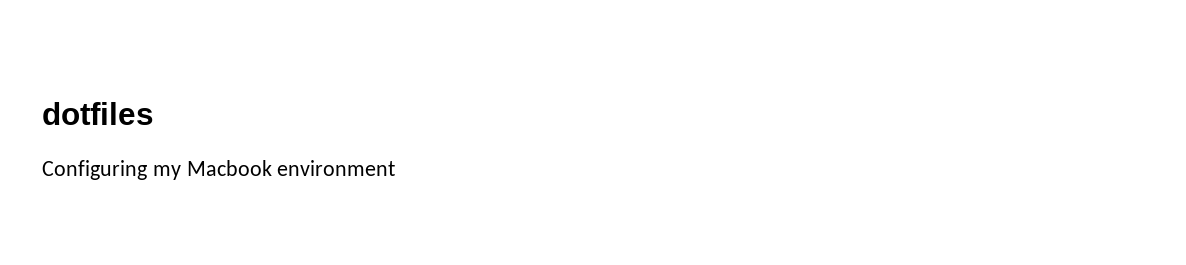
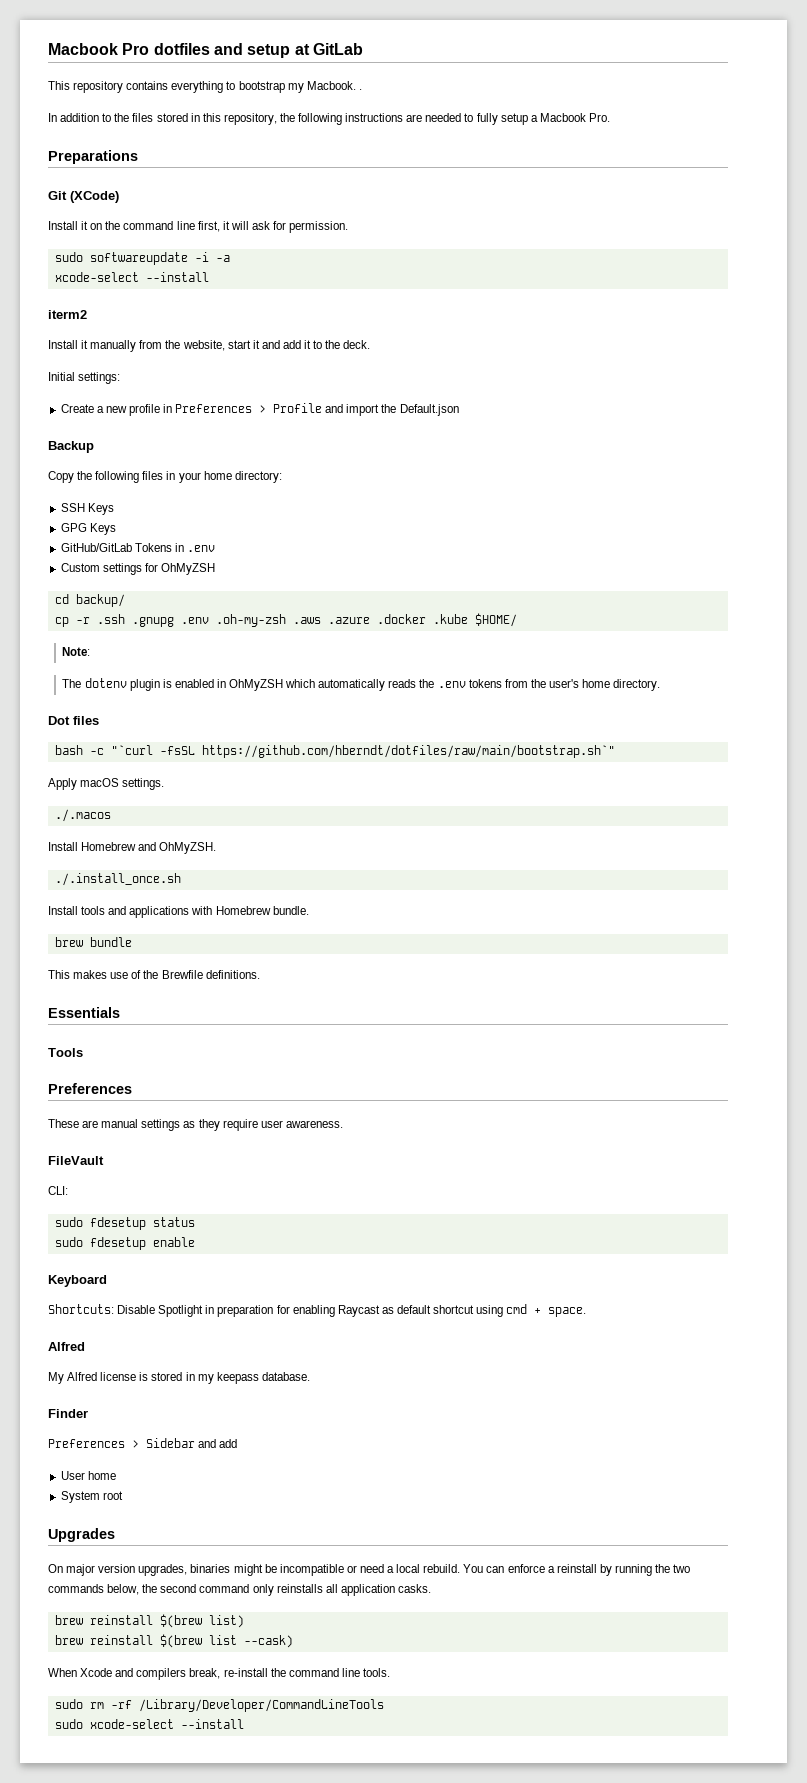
(42, 113) none -> [48,43,150,55] Macbook Pro
[42,160,396,180] // Configuring my Macbook environment -> [213,43,363,58] [48,81,362,93] [48,113,610,125] [48,150,138,164] [48,191,119,203] [48,221,349,233] [54,252,230,265] [54,272,209,282] [48,310,87,319] [48,340,371,352] [48,372,121,384] [60,403,459,416] [48,441,94,453] [48,471,282,483] [60,503,114,515] [60,523,116,535] [60,543,215,552] [60,563,215,575] [54,594,125,607] [54,613,517,627] [62,647,91,656] [62,678,661,691] [48,716,99,725] [54,745,615,758] [48,778,165,790] [54,809,111,822] [48,842,217,854] [54,873,181,886] [48,906,309,918] [54,937,132,947] [48,970,260,979] [48,1007,120,1018] [48,1048,83,1057] [48,1083,132,1094] [48,1119,343,1131] [48,1156,104,1165] [48,1186,68,1195] [54,1217,195,1230] [54,1237,195,1250] [48,1275,107,1287] [48,1304,587,1317] [48,1342,85,1351] [48,1372,310,1384] [48,1409,88,1418] [48,1438,238,1448] [60,1471,116,1480] [60,1491,123,1503] [48,1528,115,1542] [48,1564,691,1576] [48,1584,431,1596] [54,1614,244,1628] [54,1634,293,1648] [48,1668,390,1680] [54,1699,384,1712] [54,1719,244,1729] and setup at GitLab // This repository contains everything to bootstrap my Macbook. . // In addition to the files stored in this repository, the following instructions are needed to fully setup a Macbook Pro. // Preparations // Git (XCode) // Install it on the command line first, it will ask for permission. // sudo softwareupdate -i -a // xcode-select --install // iterm2 // Install it manually from the website, start it and add it to the deck. // Initial settings: // Create a new profile in Preferences > Profile and import the Default.json // Backup // Copy the following files in your home directory: // SSH Keys // GPG Keys // GitHub/GitLab Tokens in .env // Custom settings for OhMyZSH // cd backup/ // cp -r .ssh .gnupg .env .oh-my-zsh .aws .azure .docker .kube $HOME/ // Note: // The dotenv plugin is enabled in OhMyZSH which automatically reads the .env tokens from the user's home directory. // Dot files // bash -c "`curl -fsSL https://github.com/hberndt/dotfiles/raw/main/bootstrap.sh`" // Apply macOS settings. // ./.macos // Install Homebrew and OhMyZSH. // ./.install_once.sh // Install tools and applications with Homebrew bundle. // brew bundle // This makes use of the Brewfile definitions. // Essentials // Tools // Preferences // These are manual settings as they require user awareness. // FileVault // CLI: // sudo fdesetup status // sudo fdesetup enable // Keyboard // Shortcuts: Disable Spotlight in preparation for enabling Raycast as default shortcut using cmd + space. // Alfred // My Alfred license is stored in my keepass database. // Finder // Preferences > Sidebar and add // User home // System root // Upgrades // On major version upgrades, binaries might be incompatible or need a local rebuild. You can enforce a reinstall by running the two commands below, the second command only reinstalls all application casks. // brew reinstall $(brew list) // brew reinstall $(brew list --cask) // When Xcode and compilers break, re-install the command line tools. // sudo rm -rf /Library/Developer/CommandLineTools // sudo xcode-select --install

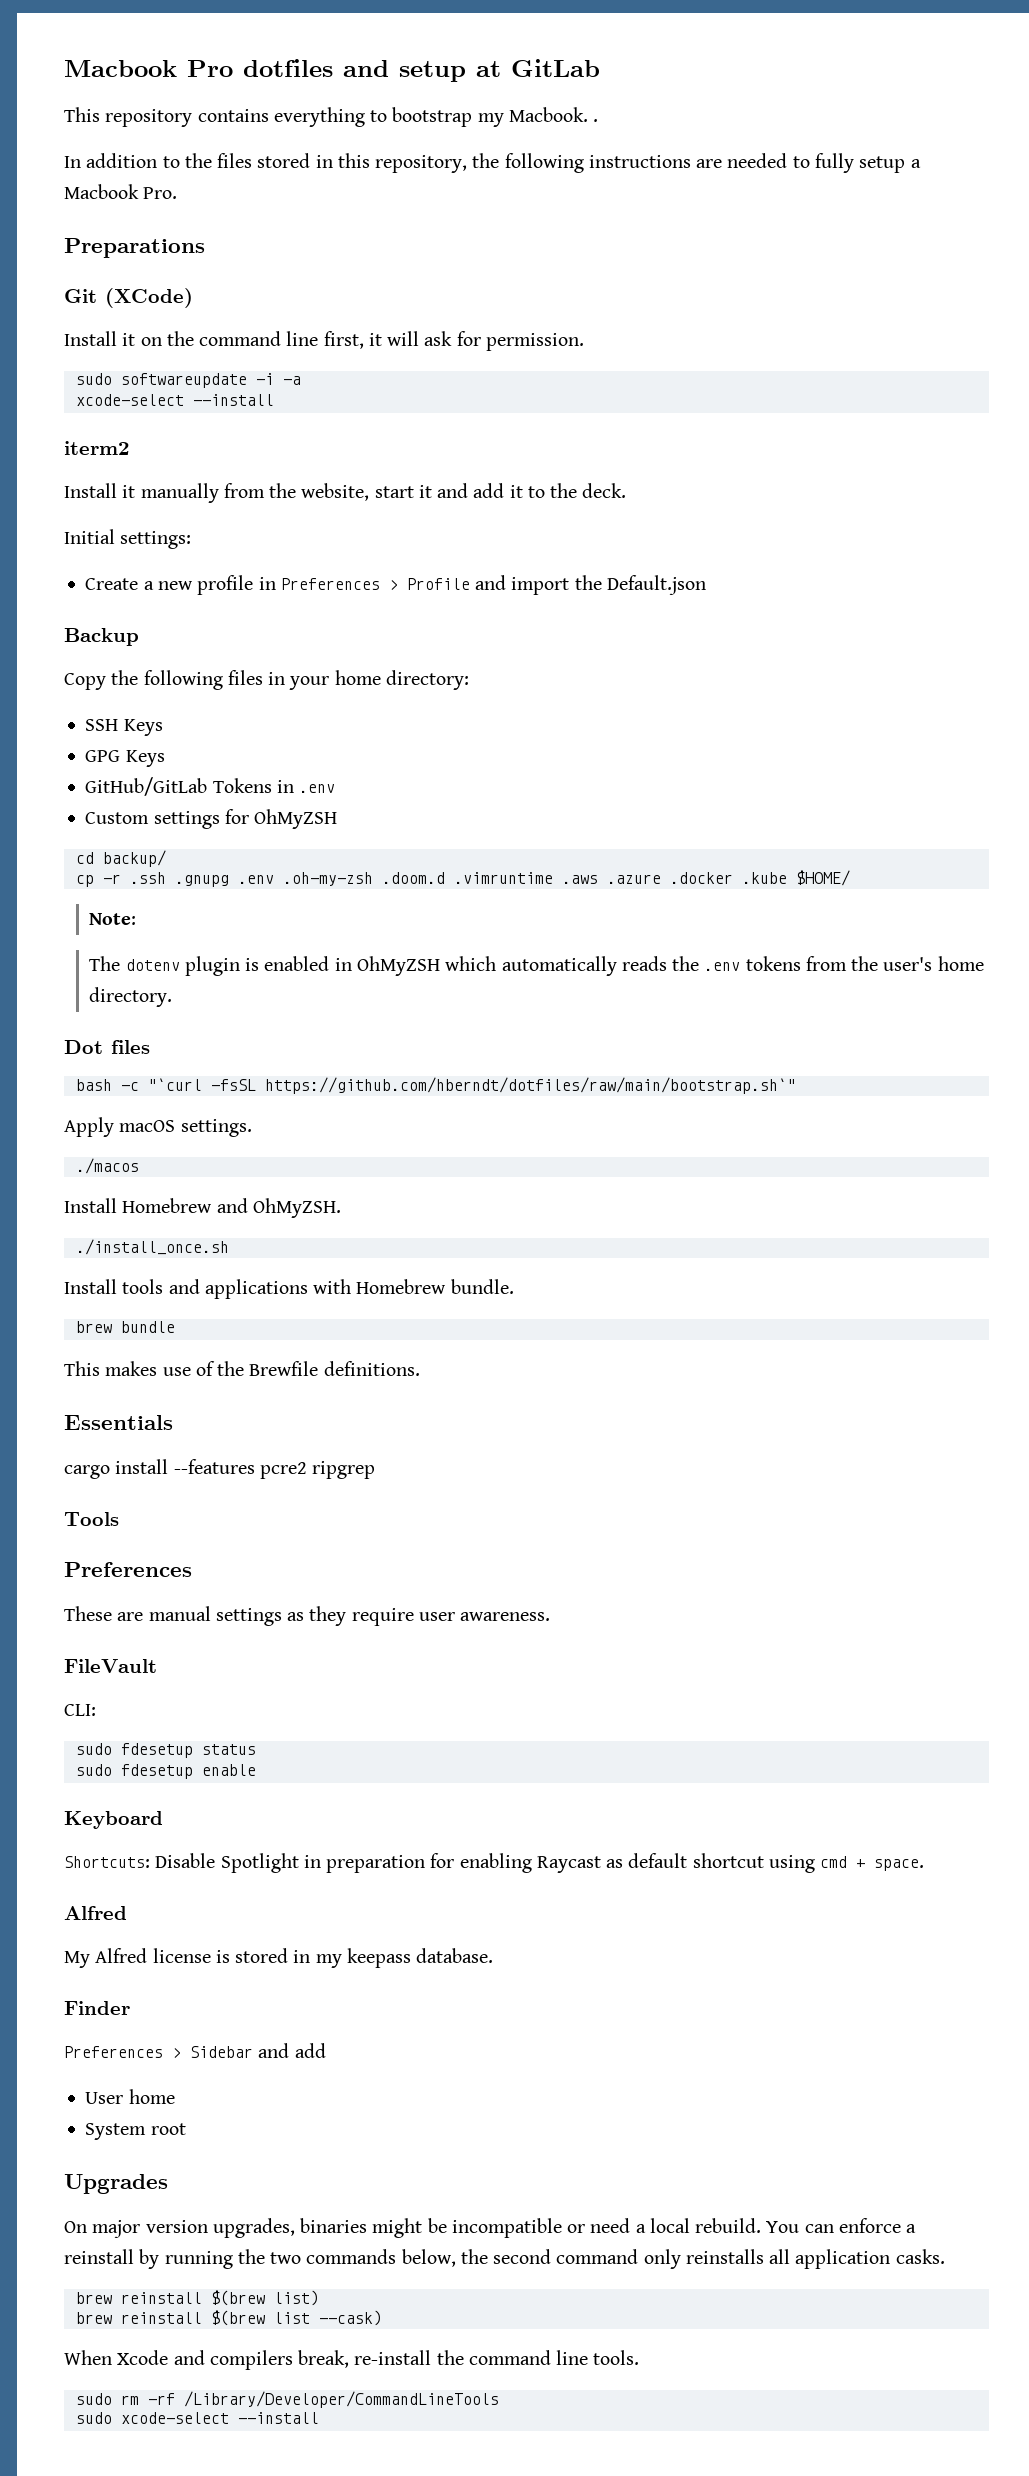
(286, 620) none -> [381,872,553,884] .doom.d .vimruntime
[54,809,111,822] ./.macos -> [75,1158,139,1174] ./macos
[54,873,181,886] ./.install_once.sh -> [75,1239,229,1255] ./install_once.sh
(120, 1012) none -> [64,1459,376,1479] // cargo install --features pcre2 ripgrep

